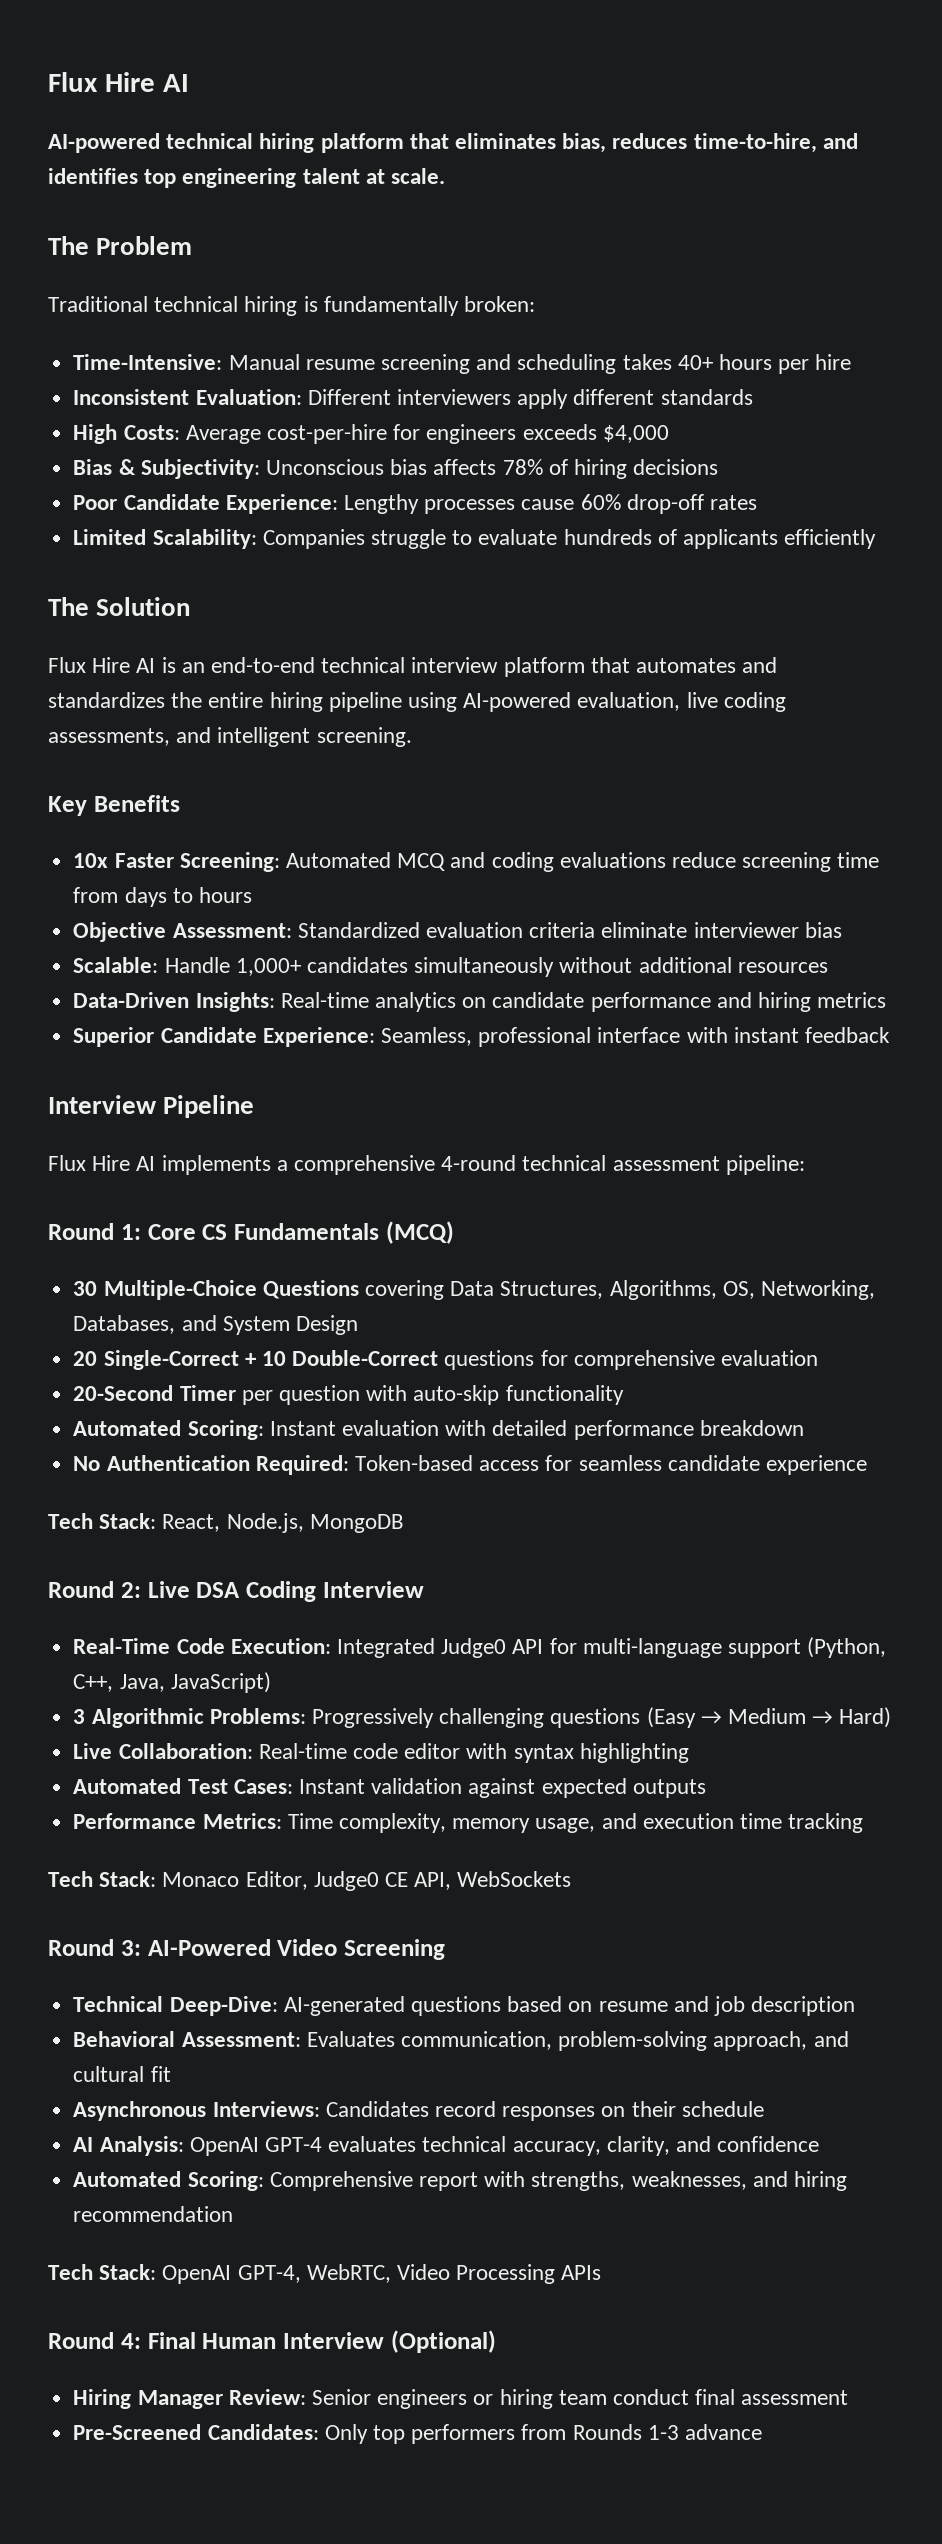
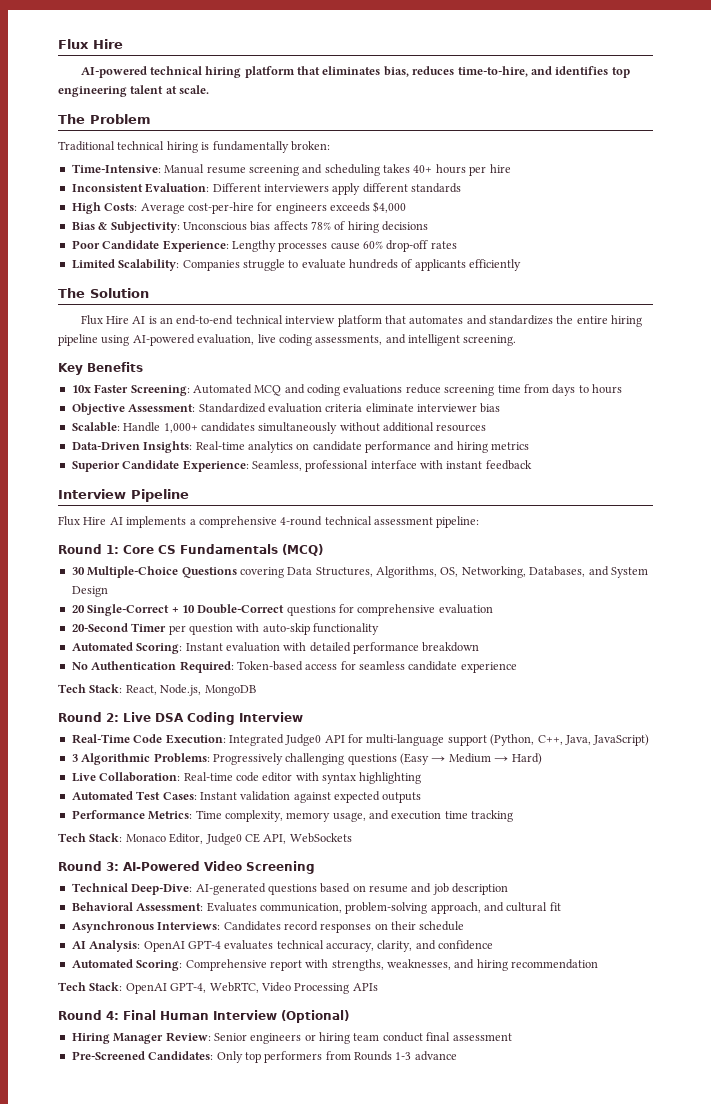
[48,72,189,92] Flux Hire AI -> [58,39,123,49] Flux Hire

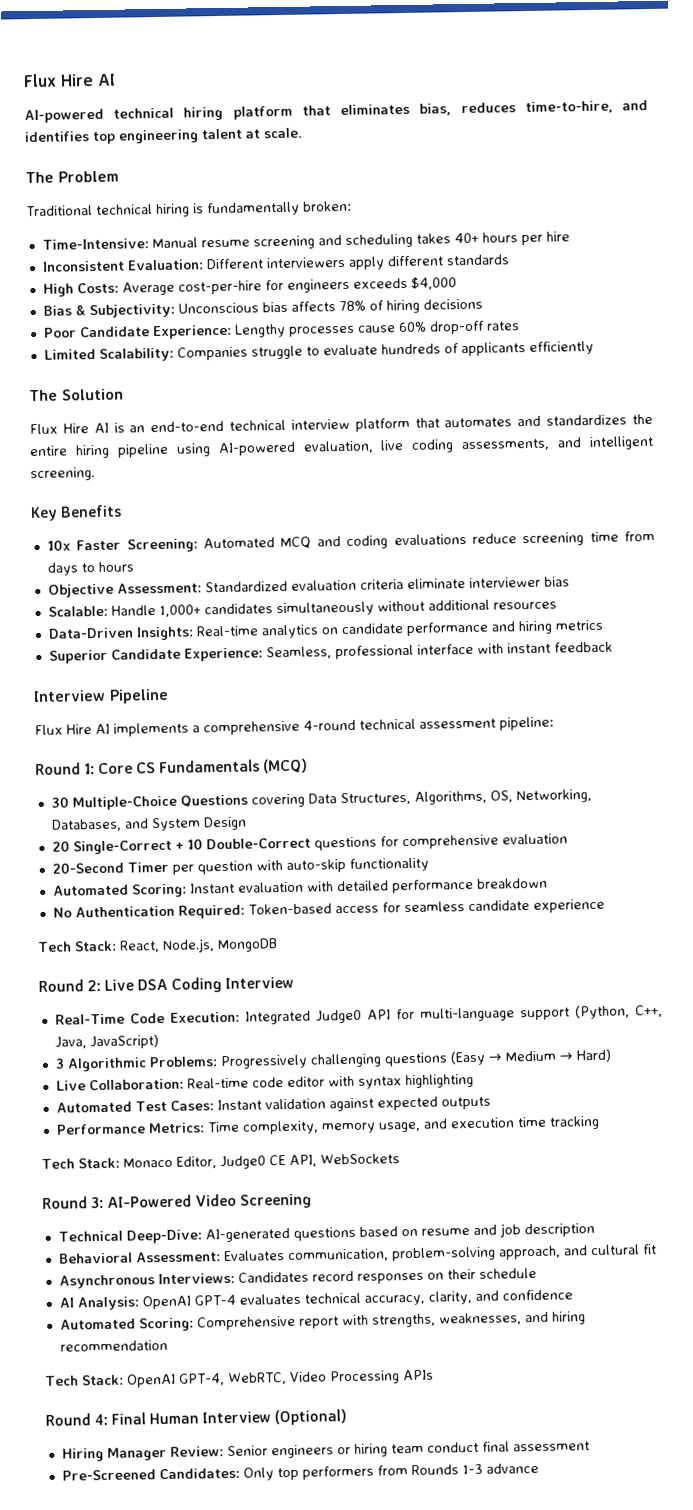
[58,39,123,49] Flux Hire -> [23,73,116,88] Flux Hire AI

